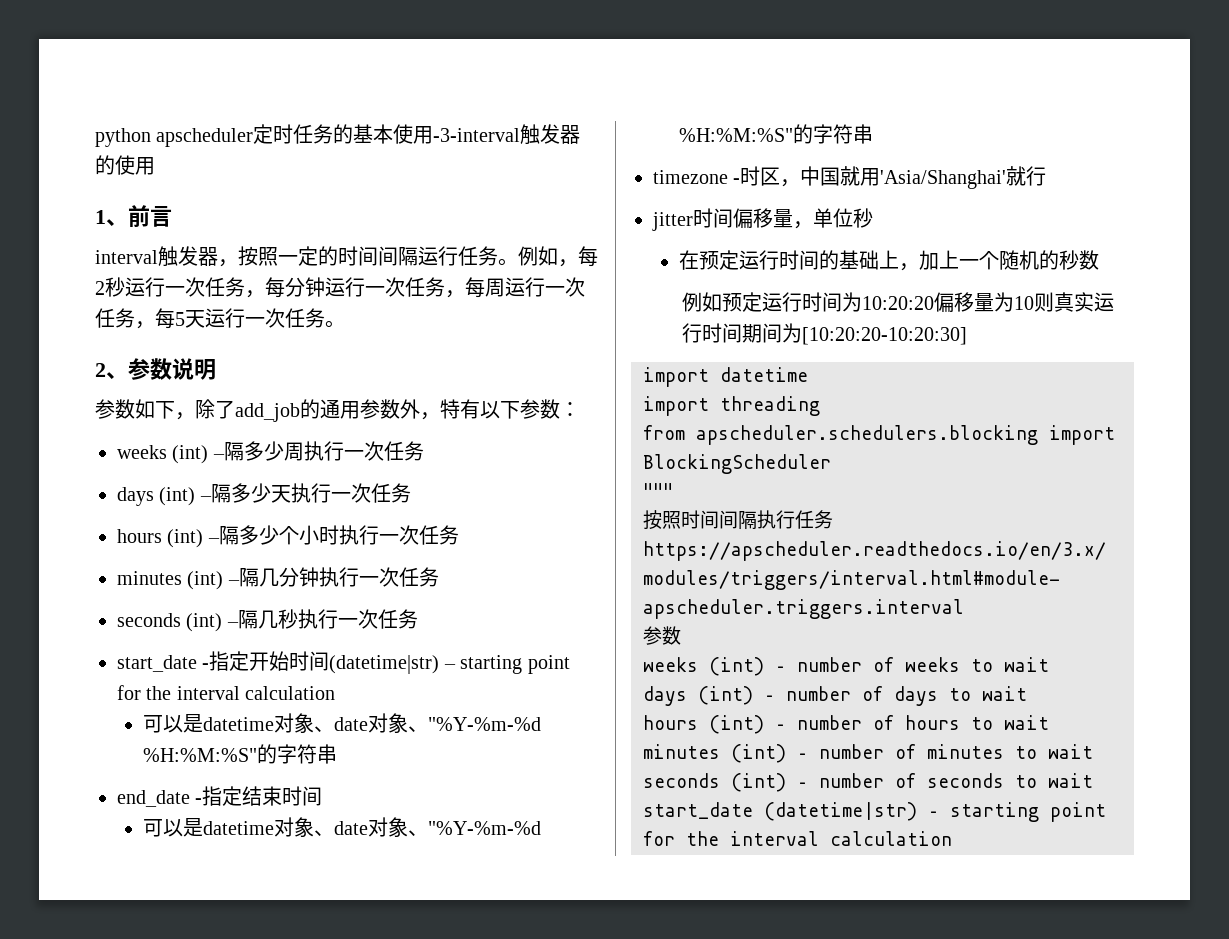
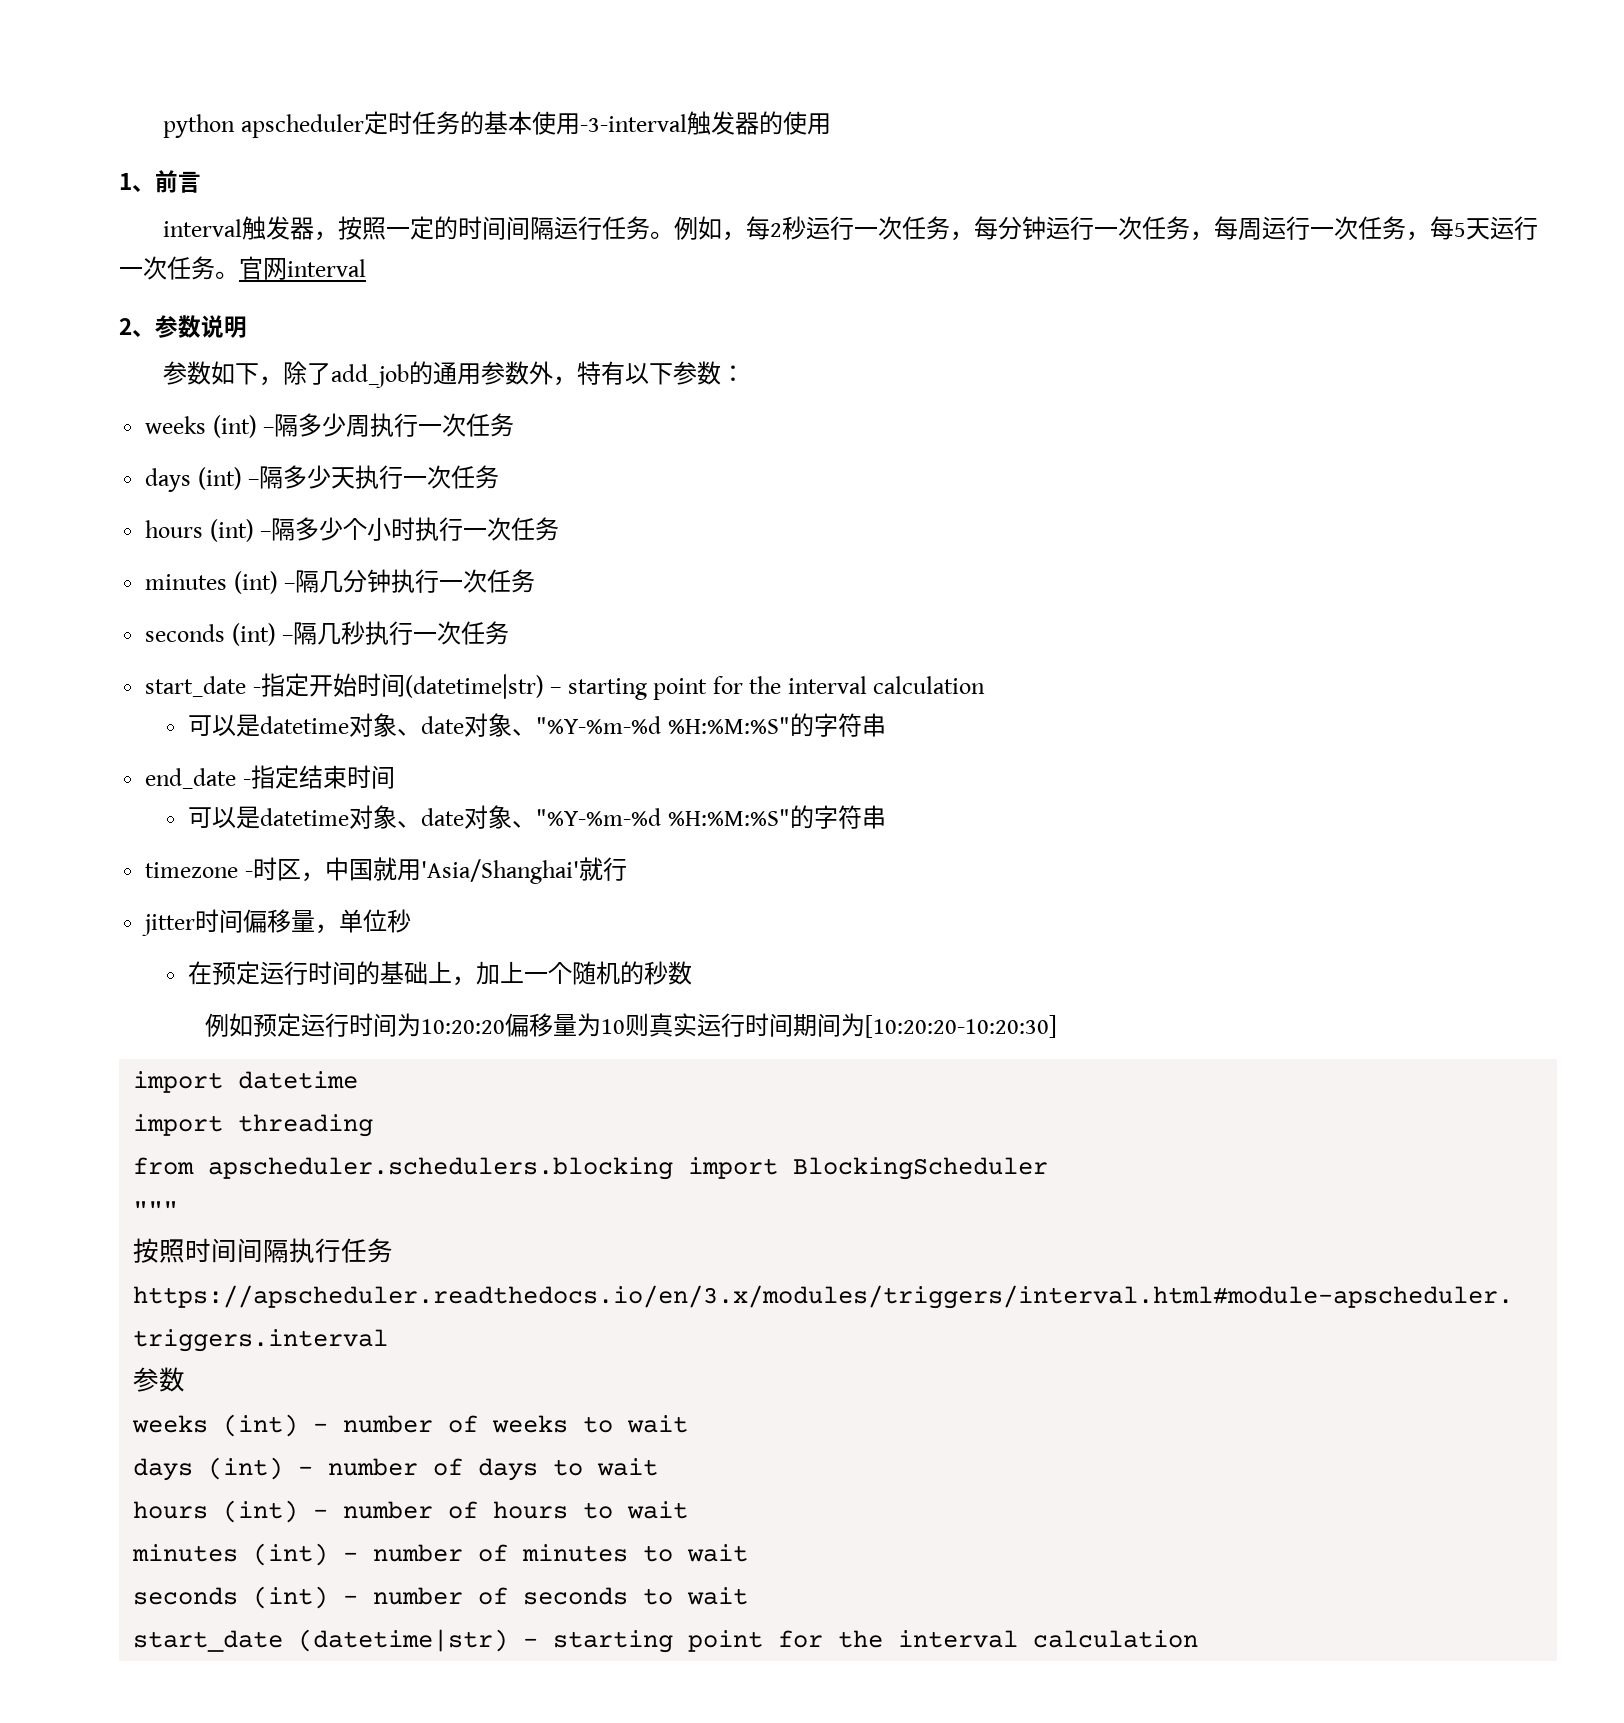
(345, 324) none -> [239,256,366,280] 官网interval

